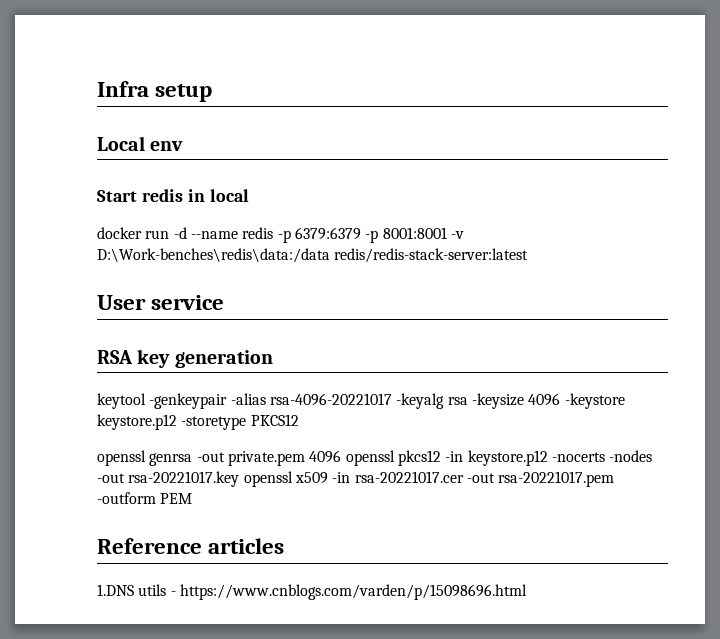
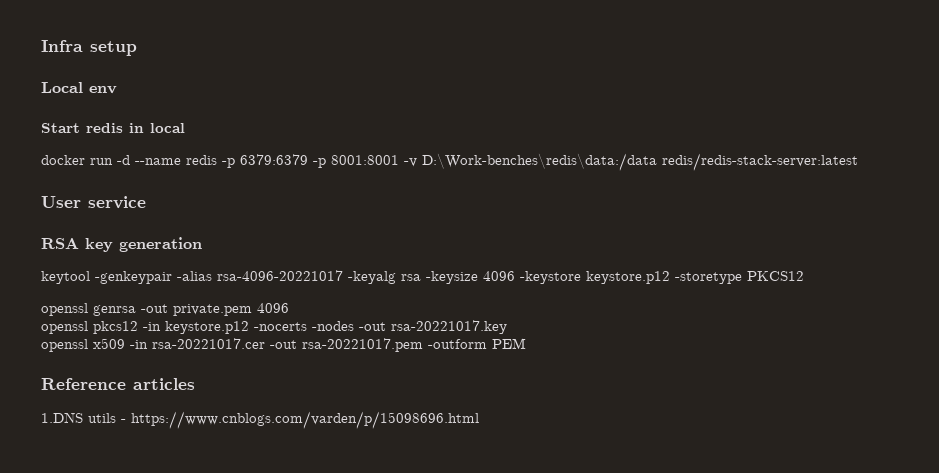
(342, 456) none -> (289, 308) //
(240, 479) none -> (507, 327) //

